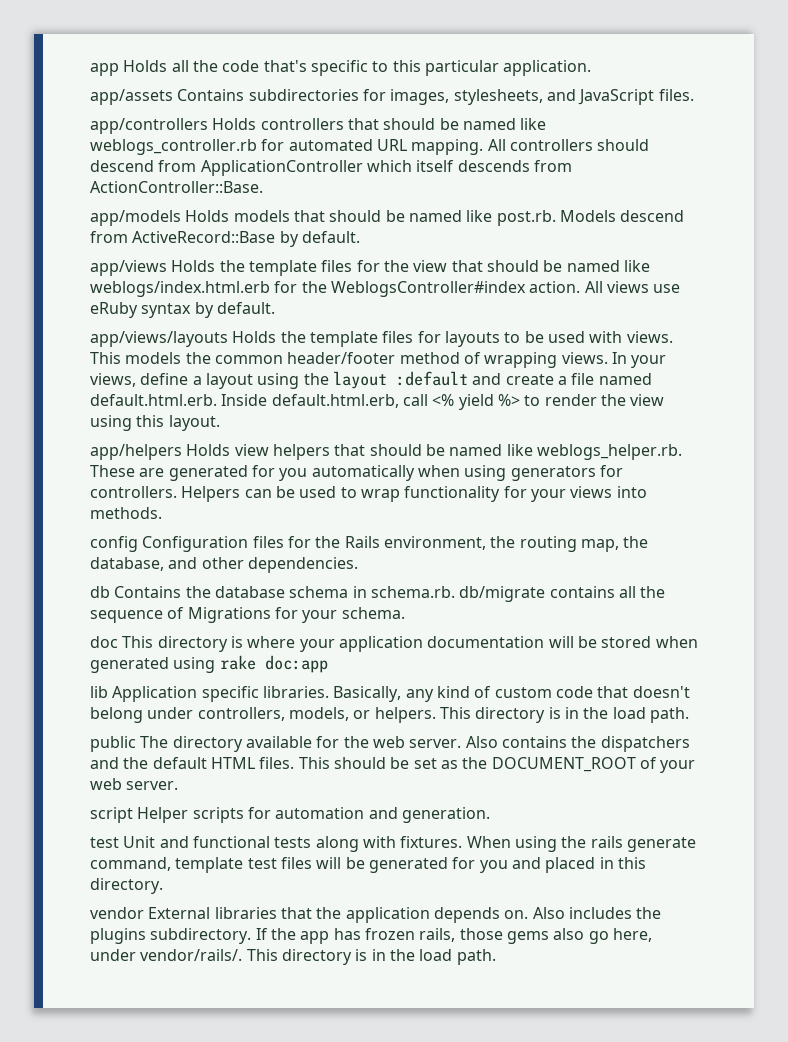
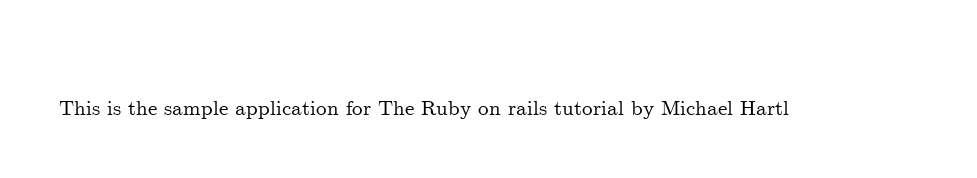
[90,60,592,76] [90,89,694,105] [90,118,547,134] [90,139,650,155] [90,160,572,176] [90,181,263,193] [90,210,685,226] [90,231,360,247] [90,260,650,276] [90,281,681,297] [90,302,275,318] [90,331,673,347] [90,352,667,368] [90,371,652,389] [90,394,665,410] [90,415,220,431] [90,444,682,460] [90,465,623,481] [90,486,647,502] [90,507,162,519] [90,536,649,552] [90,557,358,573] [90,586,666,602] [90,607,405,623] [90,636,698,652] [90,655,328,673] [90,686,690,702] [90,707,689,723] [90,736,690,752] [90,757,696,773] [90,778,179,790] [90,807,490,823] [90,836,696,852] [90,857,646,873] [90,878,163,894] [90,907,662,923] [90,928,652,944] [90,949,496,965] app Holds all the code that's specific to this particular application. // app/assets Contains subdirectories for images, stylesheets, and JavaScript files. // app/controllers Holds controllers that should be named like weblogs_controller.rb for automated URL mapping. All controllers should descend from ApplicationController which itself descends from ActionController::Base. // app/models Holds models that should be named like post.rb. Models descend from ActiveRecord::Base by default. // app/views Holds the template files for the view that should be named like weblogs/index.html.erb for the WeblogsController#index action. All views use eRuby syntax by default. // app/views/layouts Holds the template files for layouts to be used with views. This models the common header/footer method of wrapping views. In your views, define a layout using the layout :default and create a file named default.html.erb. Inside default.html.erb, call <% yield %> to render the view using this layout. // app/helpers Holds view helpers that should be named like weblogs_helper.rb. These are generated for you automatically when using generators for controllers. Helpers can be used to wrap functionality for your views into methods. // config Configuration files for the Rails environment, the routing map, the database, and other dependencies. // db Contains the database schema in schema.rb. db/migrate contains all the sequence of Migrations for your schema. // doc This directory is where your application documentation will be stored when generated using rake doc:app // lib Application specific libraries. Basically, any kind of custom code that doesn't belong under controllers, models, or helpers. This directory is in the load path. // public The directory available for the web server. Also contains the dispatchers and the default HTML files. This should be set as the DOCUMENT_ROOT of your web server. // script Helper scripts for automation and generation. // test Unit and functional tests along with fixtures. When using the rails generate command, template test files will be generated for you and placed in this directory. // vendor External libraries that the application depends on. Also includes the plugins subdirectory. If the app has frozen rails, those gems also go here, under vendor/rails/. This directory is in the load path. -> [59,100,789,119] This is the sample application for The Ruby on rails tutorial by Michael Hartl

